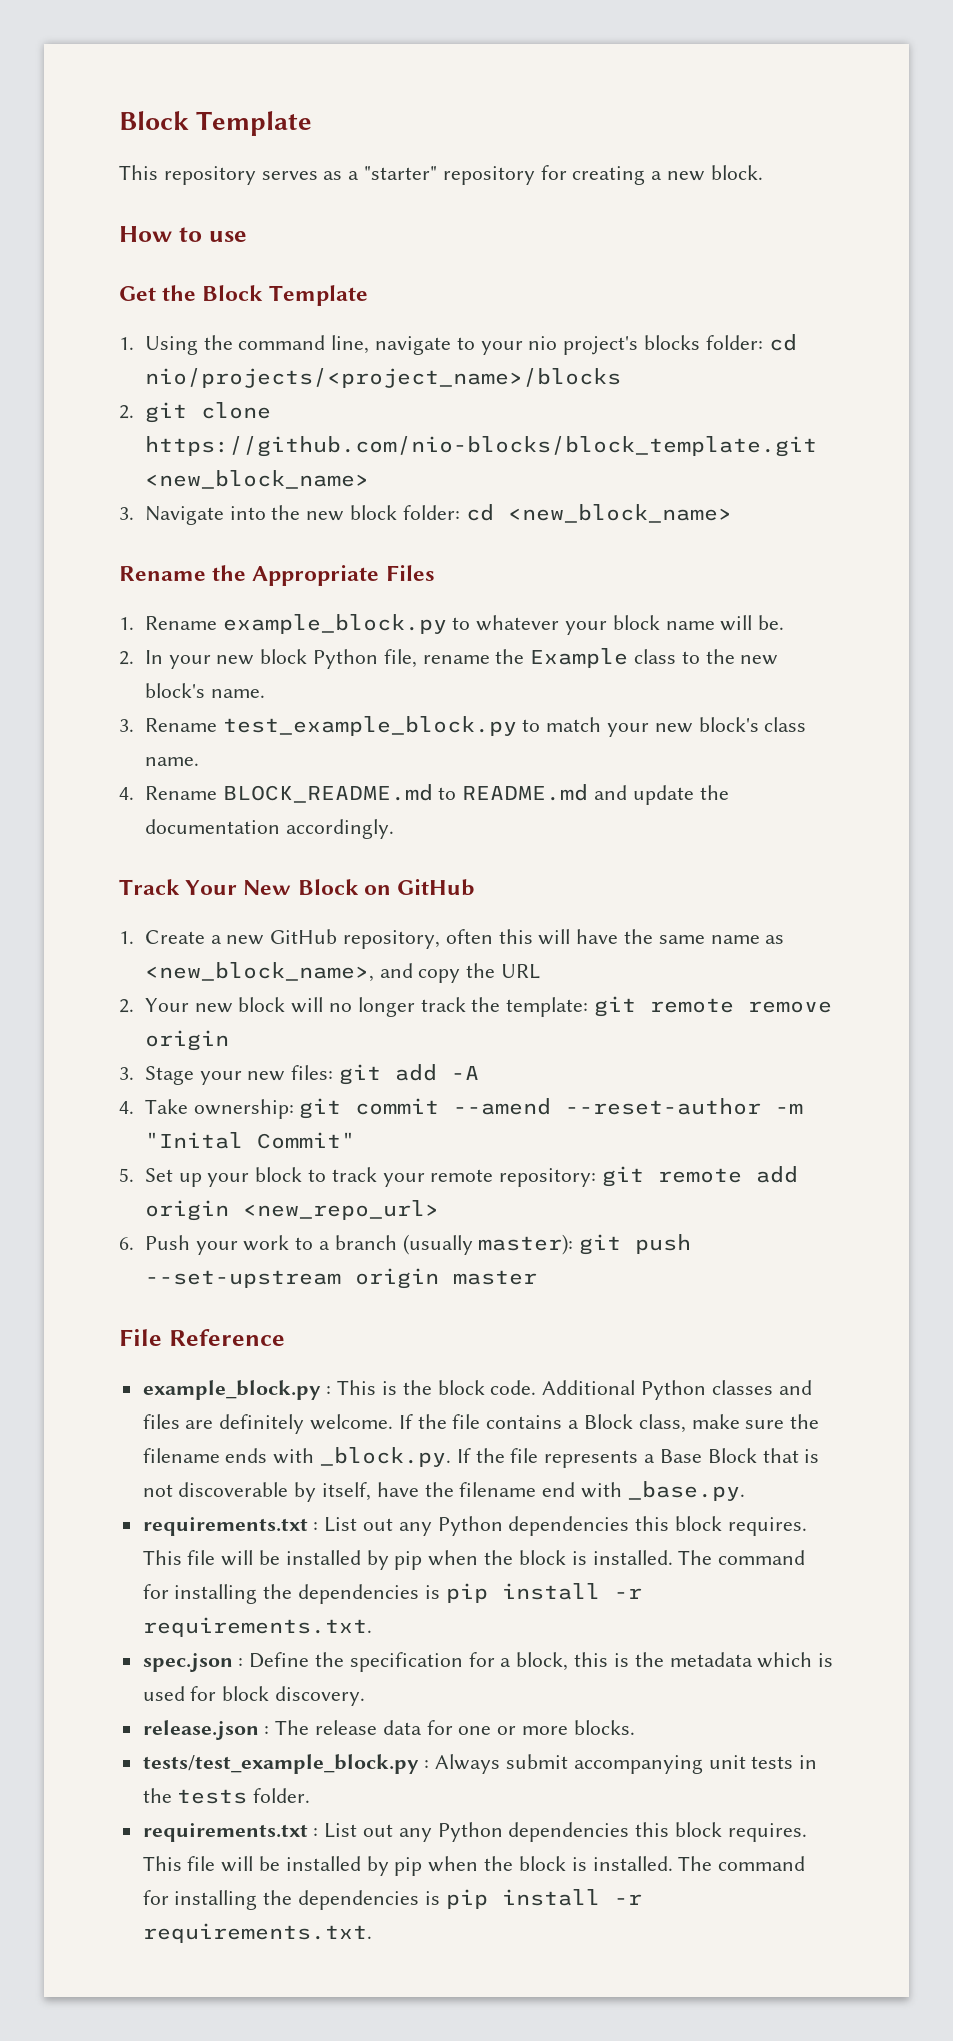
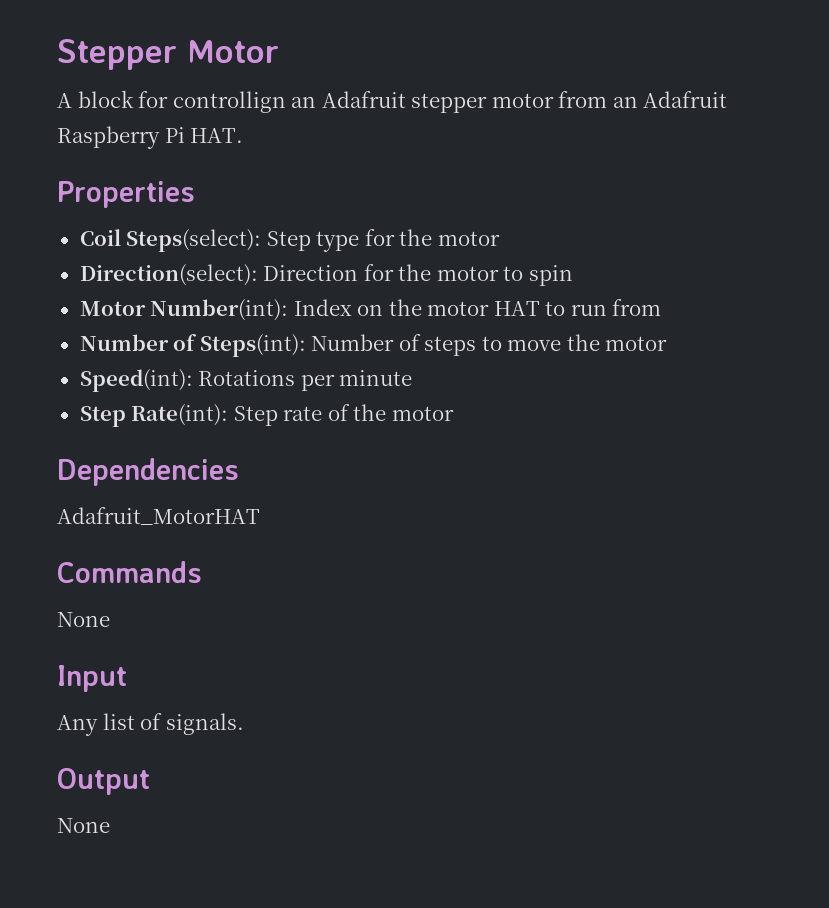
[119,111,313,136] [119,165,763,185] [119,226,247,242] [119,285,368,306] [119,334,797,355] [144,368,621,388] [119,402,271,423] [144,436,817,457] [144,470,369,489] [119,504,732,525] [119,565,435,586] [119,614,785,635] [119,648,779,669] [144,683,265,698] [119,716,807,737] [144,757,199,766] [119,784,729,805] [144,819,394,839] [119,879,475,896] [119,929,785,949] [144,962,540,983] [119,996,832,1017] [144,1030,229,1051] [119,1064,479,1085] [119,1098,804,1119] [144,1132,355,1149] [119,1166,798,1187] [144,1200,439,1221] [119,1234,692,1255] [144,1268,537,1289] [119,1329,285,1346] [142,1380,812,1400] [142,1414,820,1434] [142,1447,820,1468] [142,1481,745,1502] [142,1516,807,1536] [142,1550,806,1570] [142,1583,642,1604] [142,1617,372,1637] [142,1652,834,1672] [142,1686,366,1706] [142,1720,635,1740] [142,1754,818,1774] [142,1788,311,1804] [142,1822,807,1842] [142,1856,806,1876] [142,1889,642,1910] [142,1923,372,1943] Block Template // This repository serves as a "starter" repository for creating a new block. // How to use // Get the Block Template // 1. Using the command line, navigate to your nio project's blocks folder: cd nio/projects/<project_name>/blocks // 2. git clone https://github.com/nio-blocks/block_template.git <new_block_name> // 3. Navigate into the new block folder: cd <new_block_name> // Rename the Appropriate Files // 1. Rename example_block.py to whatever your block name will be. // 2. In your new block Python file, rename the Example class to the new block's name. // 3. Rename test_example_block.py to match your new block's class name. // 4. Rename BLOCK_README.md to README.md and update the documentation accordingly. // Track Your New Block on GitHub // 1. Create a new GitHub repository, often this will have the same name as <new_block_name>, and copy the URL // 2. Your new block will no longer track the template: git remote remove origin // 3. Stage your new files: git add -A // 4. Take ownership: git commit --amend --reset-author -m "Inital Commit" // 5. Set up your block to track your remote repository: git remote add origin <new_repo_url> // 6. Push your work to a branch (usually master): git push --set-upstream origin master // File Reference // example_block.py : This is the block code. Additional Python classes and files are definitely welcome. If the file contains a Block class, make sure the filename ends with _block.py. If the file represents a Base Block that is not discoverable by itself, have the filename end with _base.py. // requirements.txt : List out any Python dependencies this block requires. This file will be installed by pip when the block is installed. The command for installing the dependencies is pip install -r requirements.txt. // spec.json : Define the specification for a block, this is the metadata which is used for block discovery. // release.json : The release data for one or more blocks. // tests/test_example_block.py : Always submit accompanying unit tests in the tests folder. // requirements.txt : List out any Python dependencies this block requires. This file will be installed by pip when the block is installed. The command for installing the dependencies is pip install -r requirements.txt. -> [57,39,279,70] [57,90,728,113] [57,126,244,149] [57,181,195,208] [79,229,500,252] [79,264,573,286] [79,299,662,321] [79,334,668,357] [79,369,413,392] [79,404,454,427] [57,458,239,486] [57,507,260,525] [57,561,202,583] [57,612,110,627] [57,665,127,692] [57,713,244,736] [57,768,150,795] [57,818,110,833] Stepper Motor // A block for controllign an Adafruit stepper motor from an Adafruit Raspberry Pi HAT. // Properties // Coil Steps(select): Step type for the motor // Direction(select): Direction for the motor to spin // Motor Number(int): Index on the motor HAT to run from // Number of Steps(int): Number of steps to move the motor // Speed(int): Rotations per minute // Step Rate(int): Step rate of the motor // Dependencies // Adafruit_MotorHAT // Commands // None // Input // Any list of signals. // Output // None

